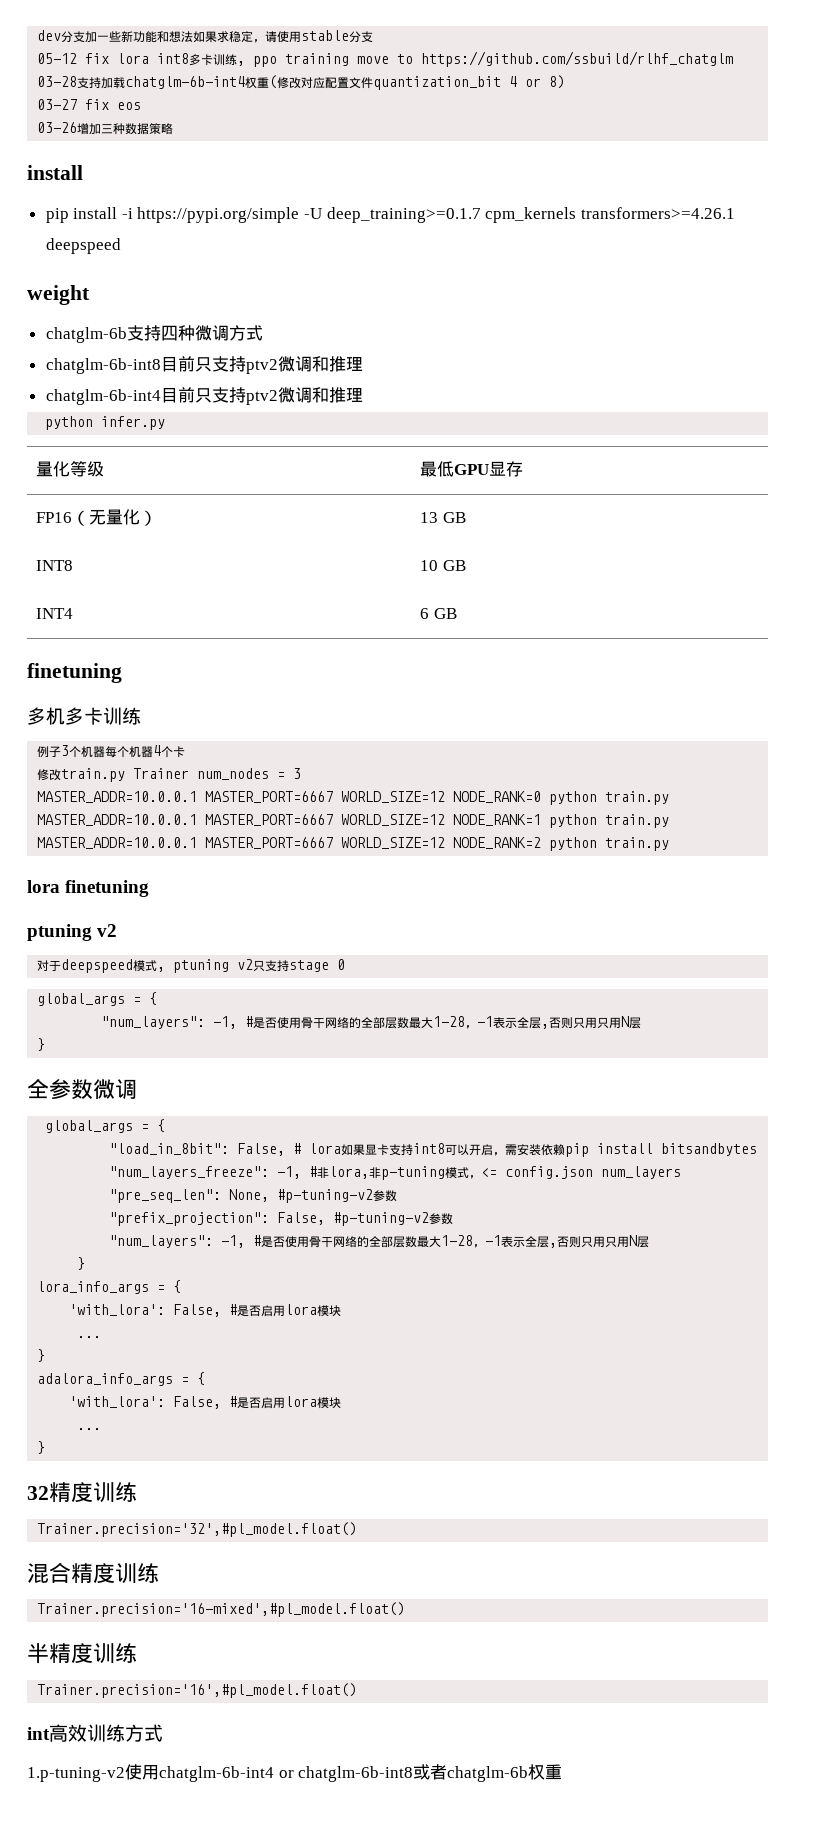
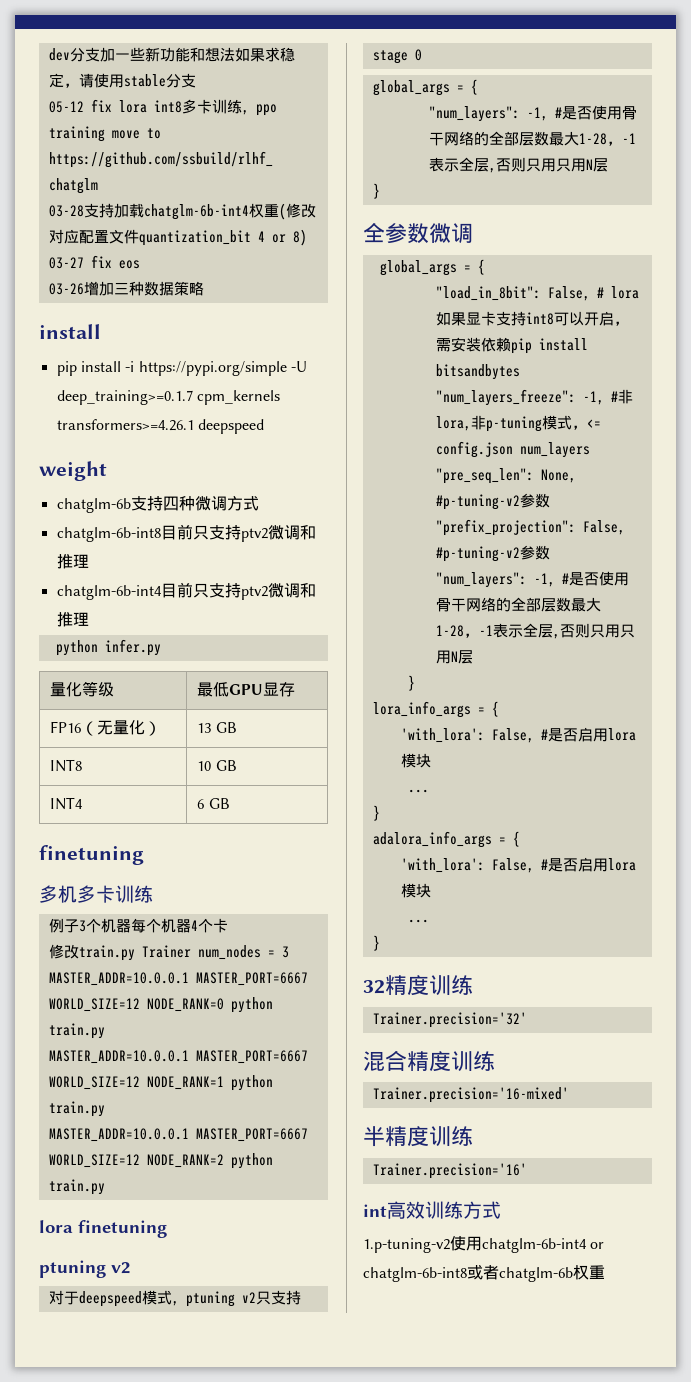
[37,1522,358,1537] Trainer.precision='32',#pl_model.float() -> [372,1012,527,1028] Trainer.precision='32'
[37,1602,406,1617] Trainer.precision='16-mixed',#pl_model.float() -> [372,1087,569,1103] Trainer.precision='16-mixed'
[37,1683,358,1698] Trainer.precision='16',#pl_model.float() -> [372,1163,527,1179] Trainer.precision='16'

